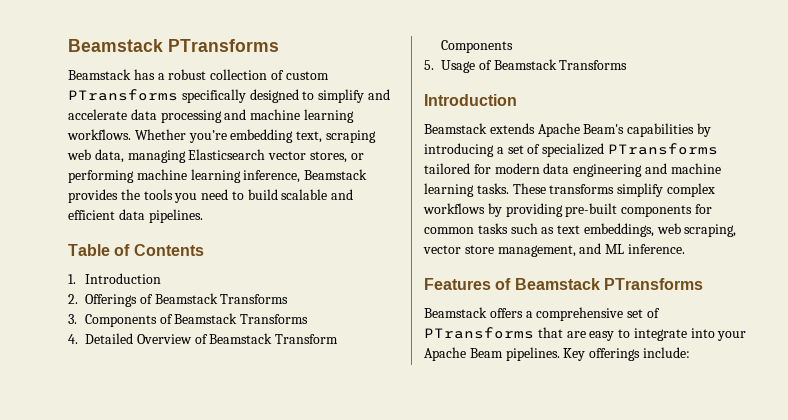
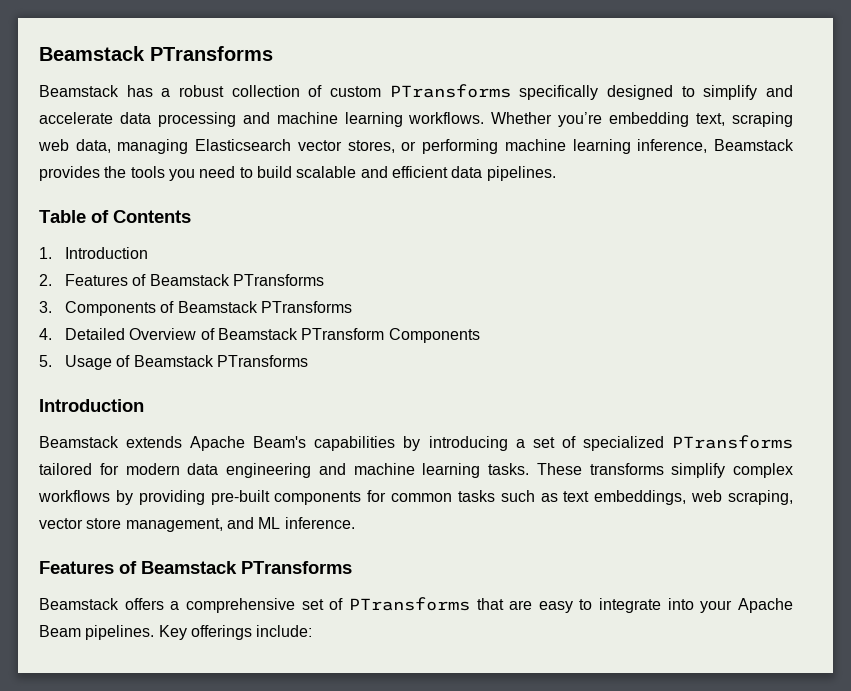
[85,293,289,307] Offerings of Beamstack Transforms -> [65,274,324,286] Features of Beamstack PTransforms
[240,314,309,324] Transforms -> [260,301,352,313] PTransforms
[275,334,339,344] Transform -> [301,328,385,340] PTransform
[559,60,628,70] Transforms -> [216,355,308,367] PTransforms

